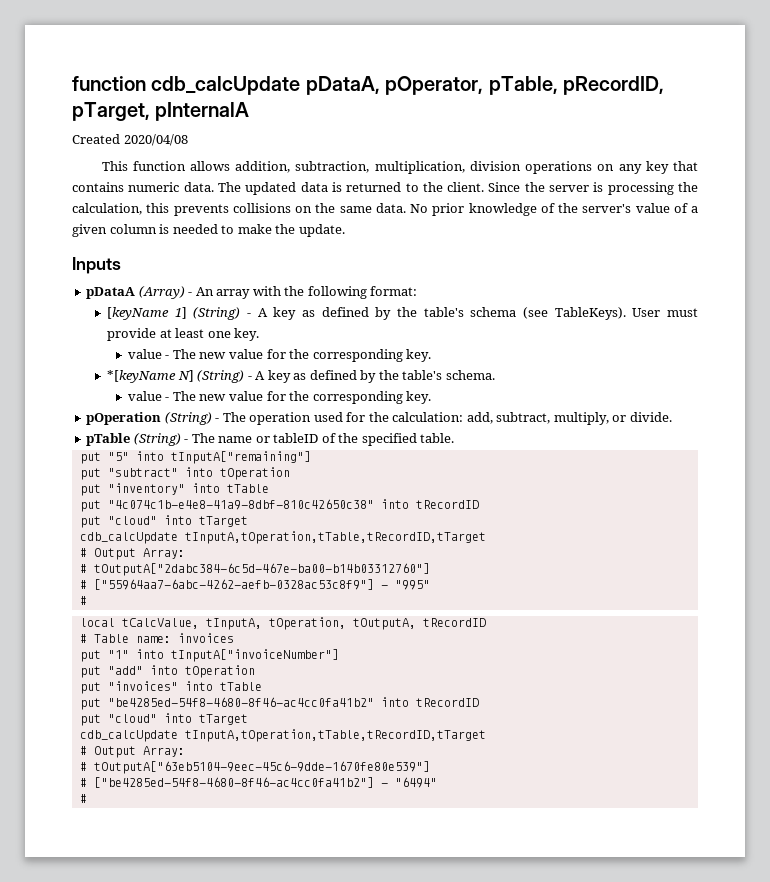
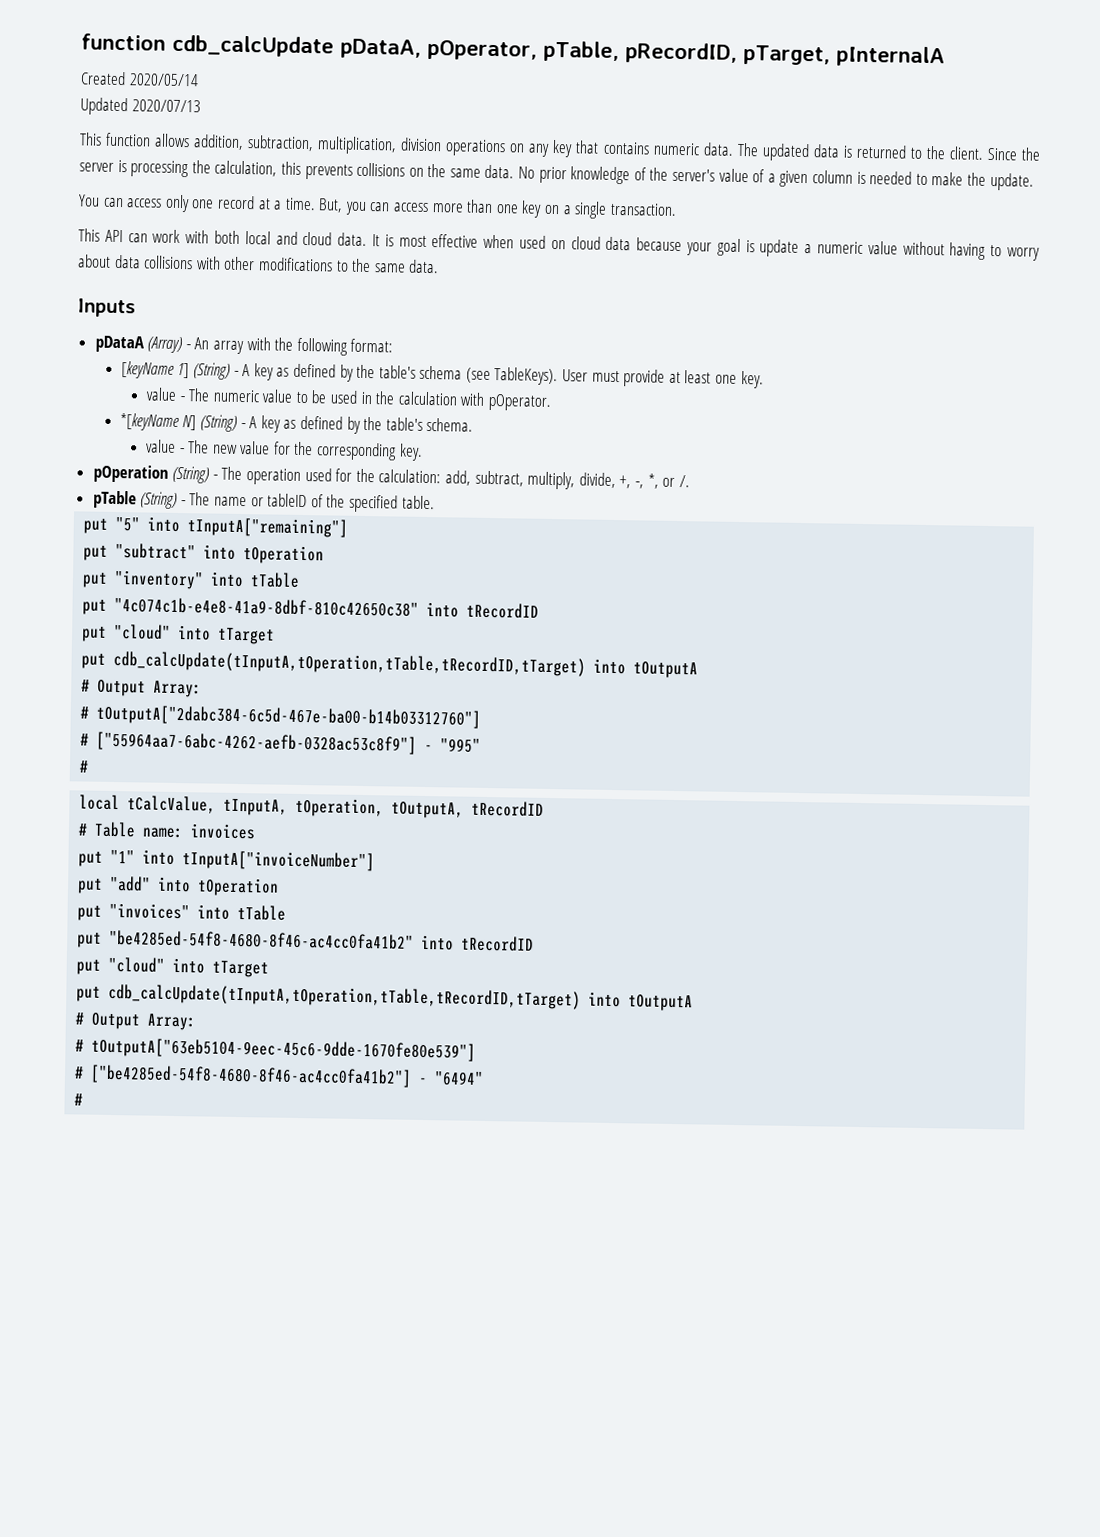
[123,134,188,146] 2020/04/08 -> [128,73,199,87] [80,97,201,116] 2020/05/14 // Updated 2020/07/13
(345, 230) none -> [78,194,677,219] [78,228,1040,261] [77,254,440,274] // You can access only one record at a time. But, you can access more than one key on a single transaction. // This API can work with both local and cloud data. It is most effective when used on cloud data because your goal is update a numeric value without having to worry about data collisions with other modifications to the same data.
[199,349,432,362] new value for the corresponding key. -> [212,389,552,411] numeric value to be used in the calculation with pOperator.
[612,412,672,422] or divide. -> [578,472,690,489] divide, +, -, *, or /.
[79,531,486,544] cdb_calcUpdate tInputA,tOperation,tTable,tRecordID,tTarget -> [81,650,699,679] put cdb_calcUpdate(tInputA,tOperation,tTable,tRecordID,tTarget) into tOutputA
[79,729,486,742] cdb_calcUpdate tInputA,tOperation,tTable,tRecordID,tTarget -> [76,983,694,1012] put cdb_calcUpdate(tInputA,tOperation,tTable,tRecordID,tTarget) into tOutputA

